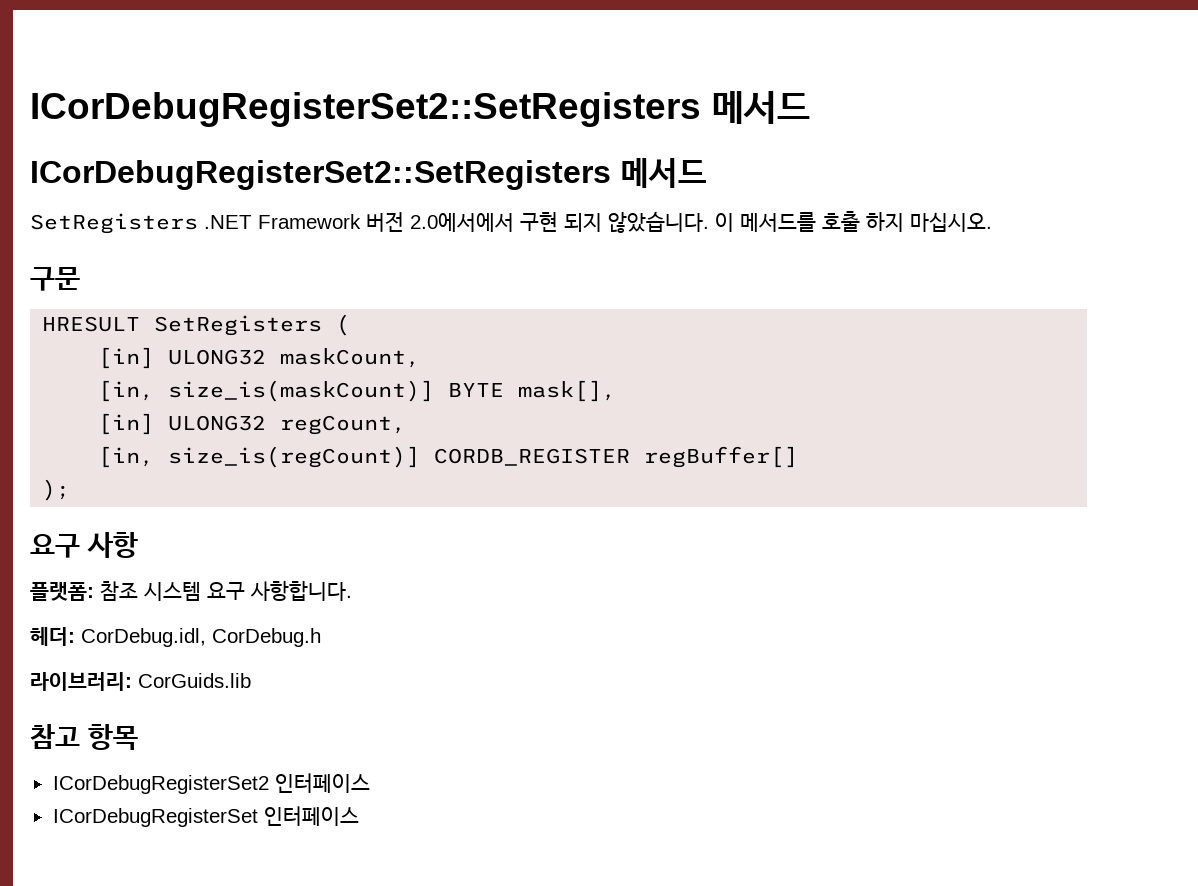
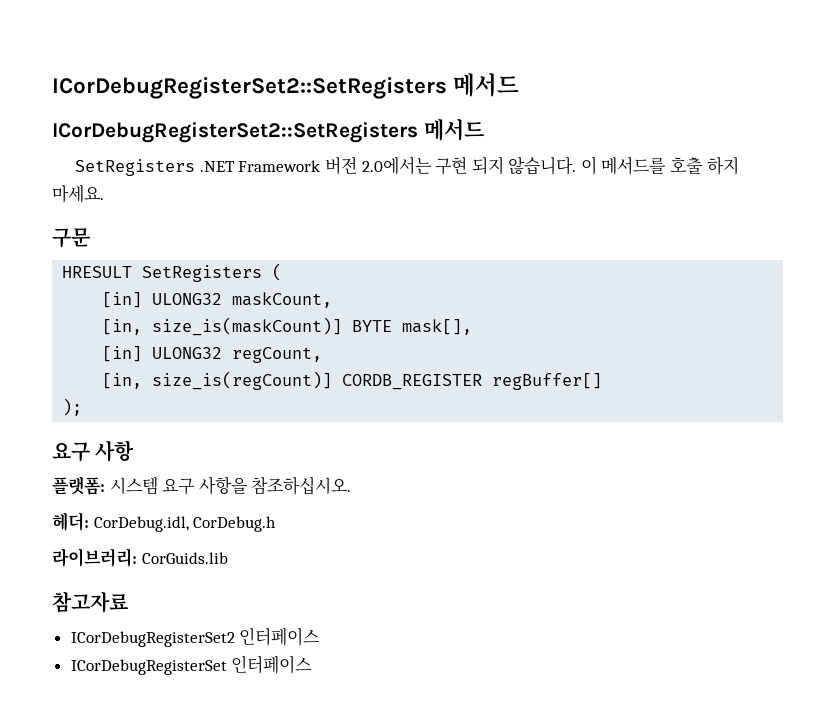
[410,213,514,232] 2.0에서에서 -> [361,156,432,175] 2.0에서는
[608,211,709,233] 않았습니다. -> [508,156,577,175] 않습니다.
[910,212,992,232] 마십시오. -> [52,185,104,203] 마세요.
[100,581,138,601] 참조 -> (105, 485) none
[250,580,352,601] 사항합니다. -> [198,476,352,495] 사항을 참조하십시오.
[30,724,138,750] 참고 항목 -> [52,591,128,613] 참고자료

